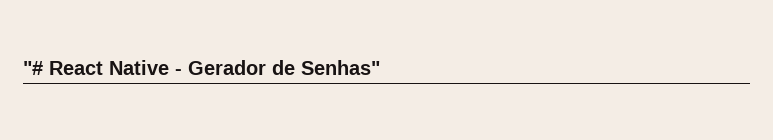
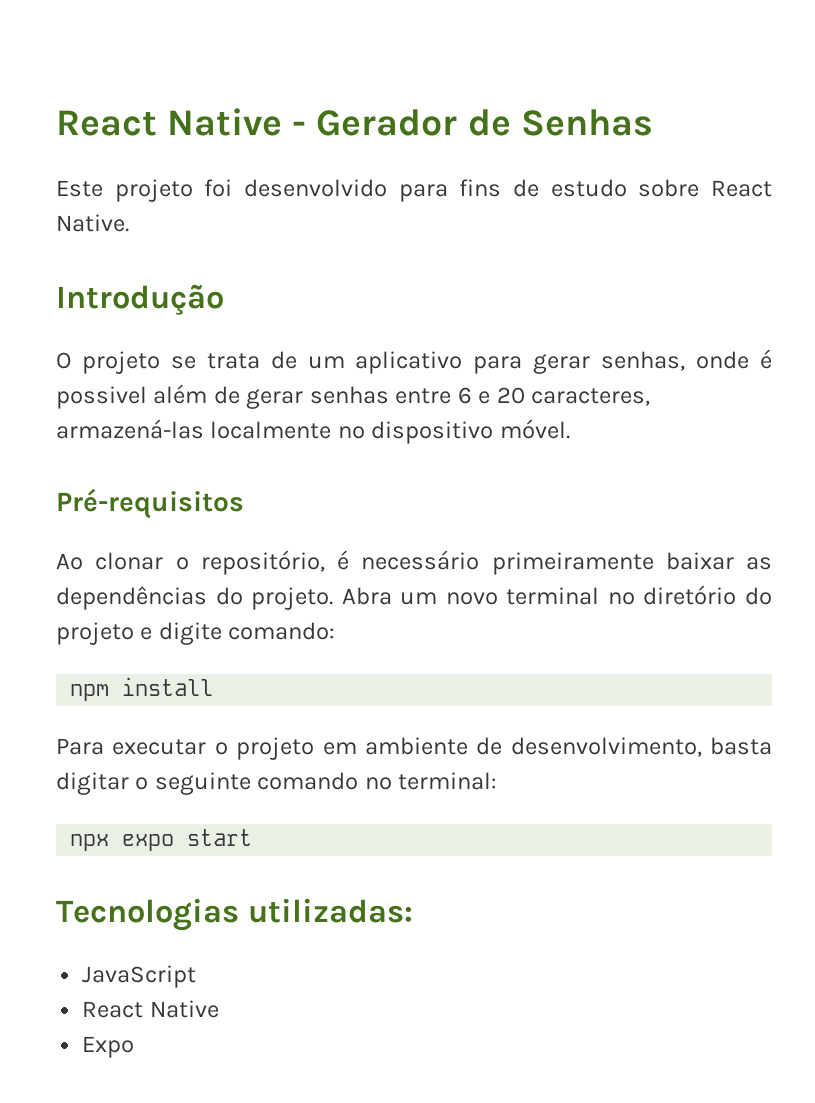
[23,61,43,75] "# -> (56, 123) none
[301,60,380,75] Senhas" -> [520,109,653,136] [56,179,772,202] [56,214,129,232] [56,284,224,316] [56,349,772,374] [56,384,651,409] [56,419,570,444] [56,488,244,519] [56,550,772,575] [56,585,772,610] [56,622,336,645] [70,677,214,701] [56,737,772,760] [56,772,498,795] [70,829,253,851] [56,898,413,931] [82,965,197,988] [82,1000,219,1018] [82,1036,135,1058] Senhas // Este projeto foi desenvolvido para fins de estudo sobre React Native. // Introdução // O projeto se trata de um aplicativo para gerar senhas, onde é possivel além de gerar senhas entre 6 e 20 caracteres, armazená-las localmente no dispositivo móvel. // Pré-requisitos // Ao clonar o repositório, é necessário primeiramente baixar as dependências do projeto. Abra um novo terminal no diretório do projeto e digite comando: // npm install // Para executar o projeto em ambiente de desenvolvimento, basta digitar o seguinte comando no terminal: // npx expo start // Tecnologias utilizadas: // JavaScript // React Native // Expo

